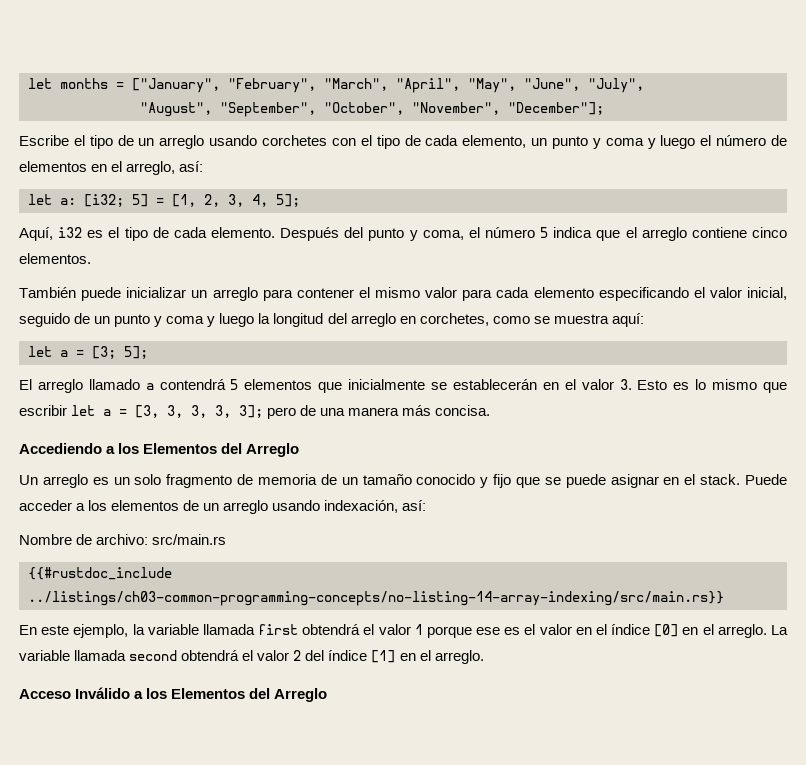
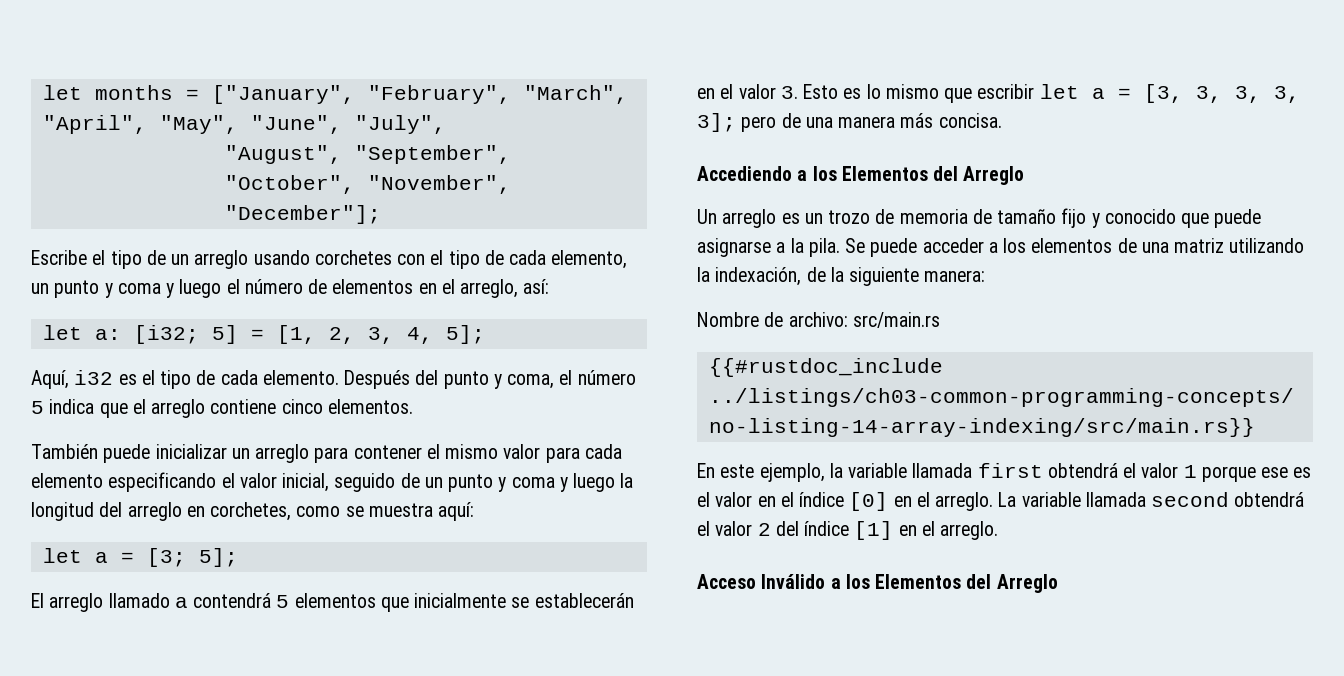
[134,474,233,488] solo fragmento -> [828,210,871,224] trozo
[341,474,787,488] un tamaño conocido y fijo que se puede asignar en el stack. Puede -> [997,208,1262,228] [697,238,918,257] tamaño fijo y conocido que puede asignarse a la pila. Se puede
[203,500,427,514] un arreglo usando indexación, así: -> [1141,238,1305,253] [697,267,986,286] una matriz utilizando la indexación, de la siguiente manera:

